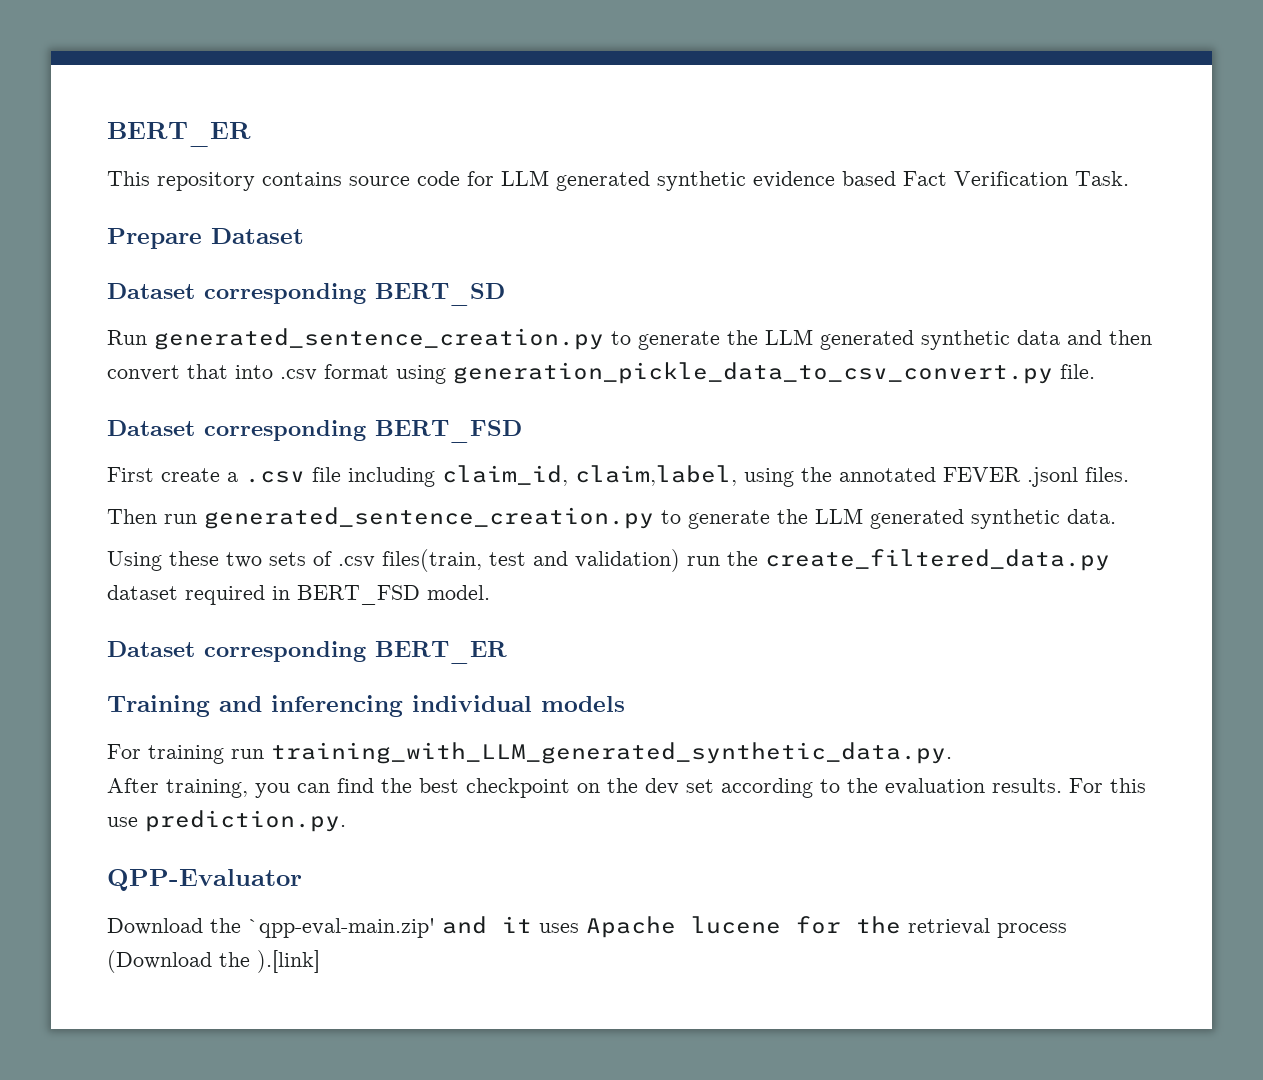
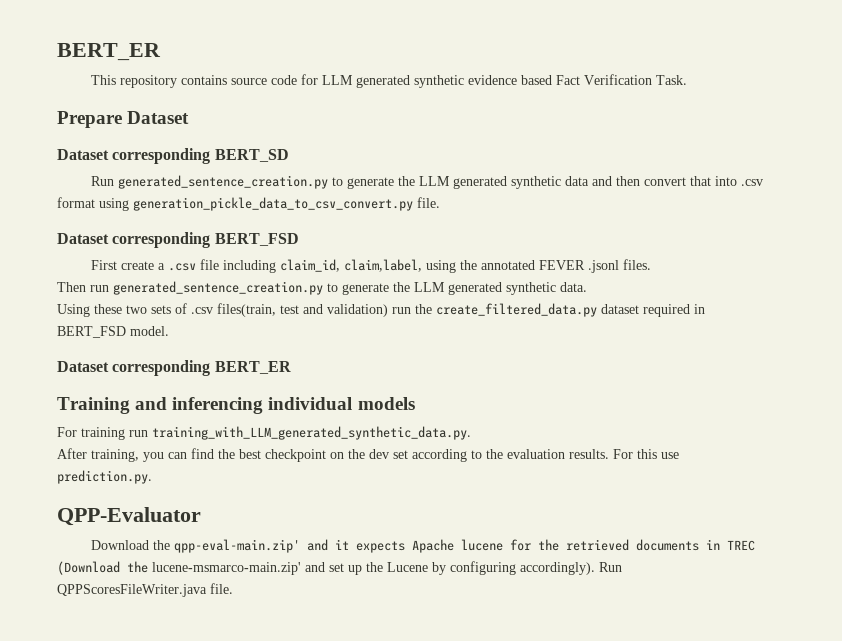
[248,918,435,938] `qpp-eval-main.zip' -> [174,539,301,553] qpp-eval-main.zip'
[539,923,579,933] uses -> [356,541,406,553] expects
[908,918,1067,938] [107,950,320,973] retrieval process (Download the ).[link] -> [566,539,756,551] [57,561,622,575] [57,583,233,597] retrieved documents in TREC (Download the lucene-msmarco-main.zip' and set up the Lucene by configuring accordingly). Run QPPScoresFileWriter.java file.

